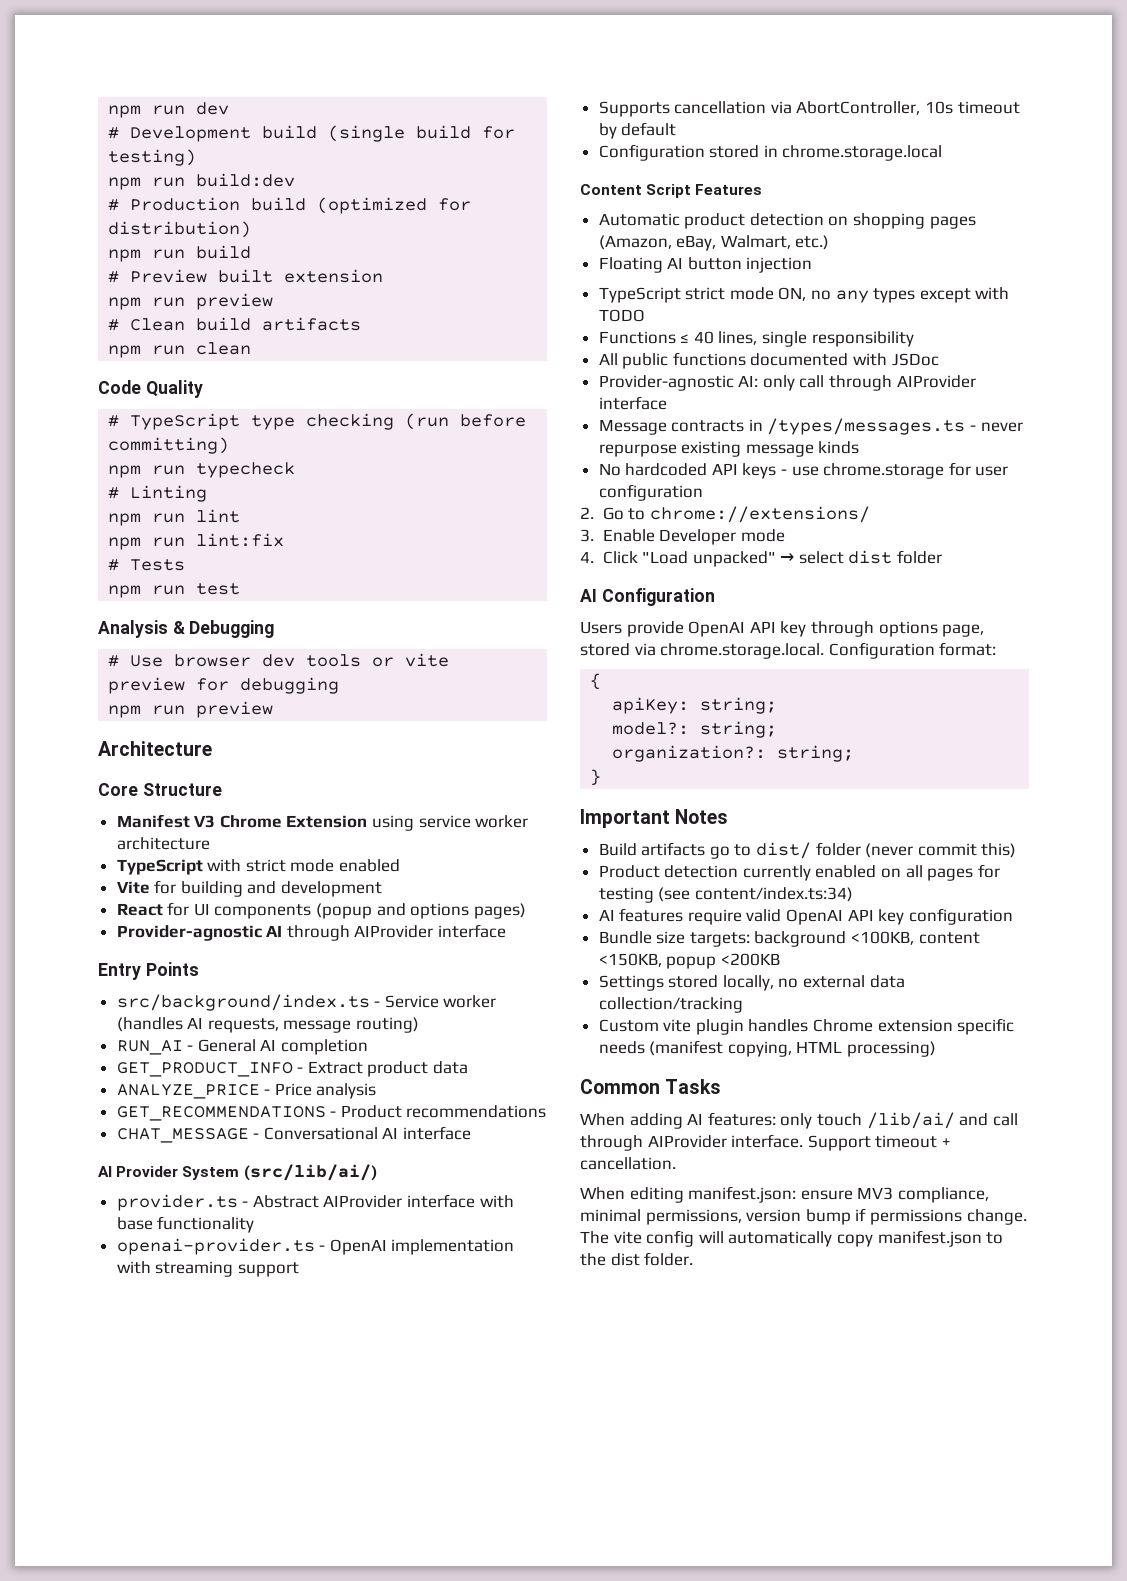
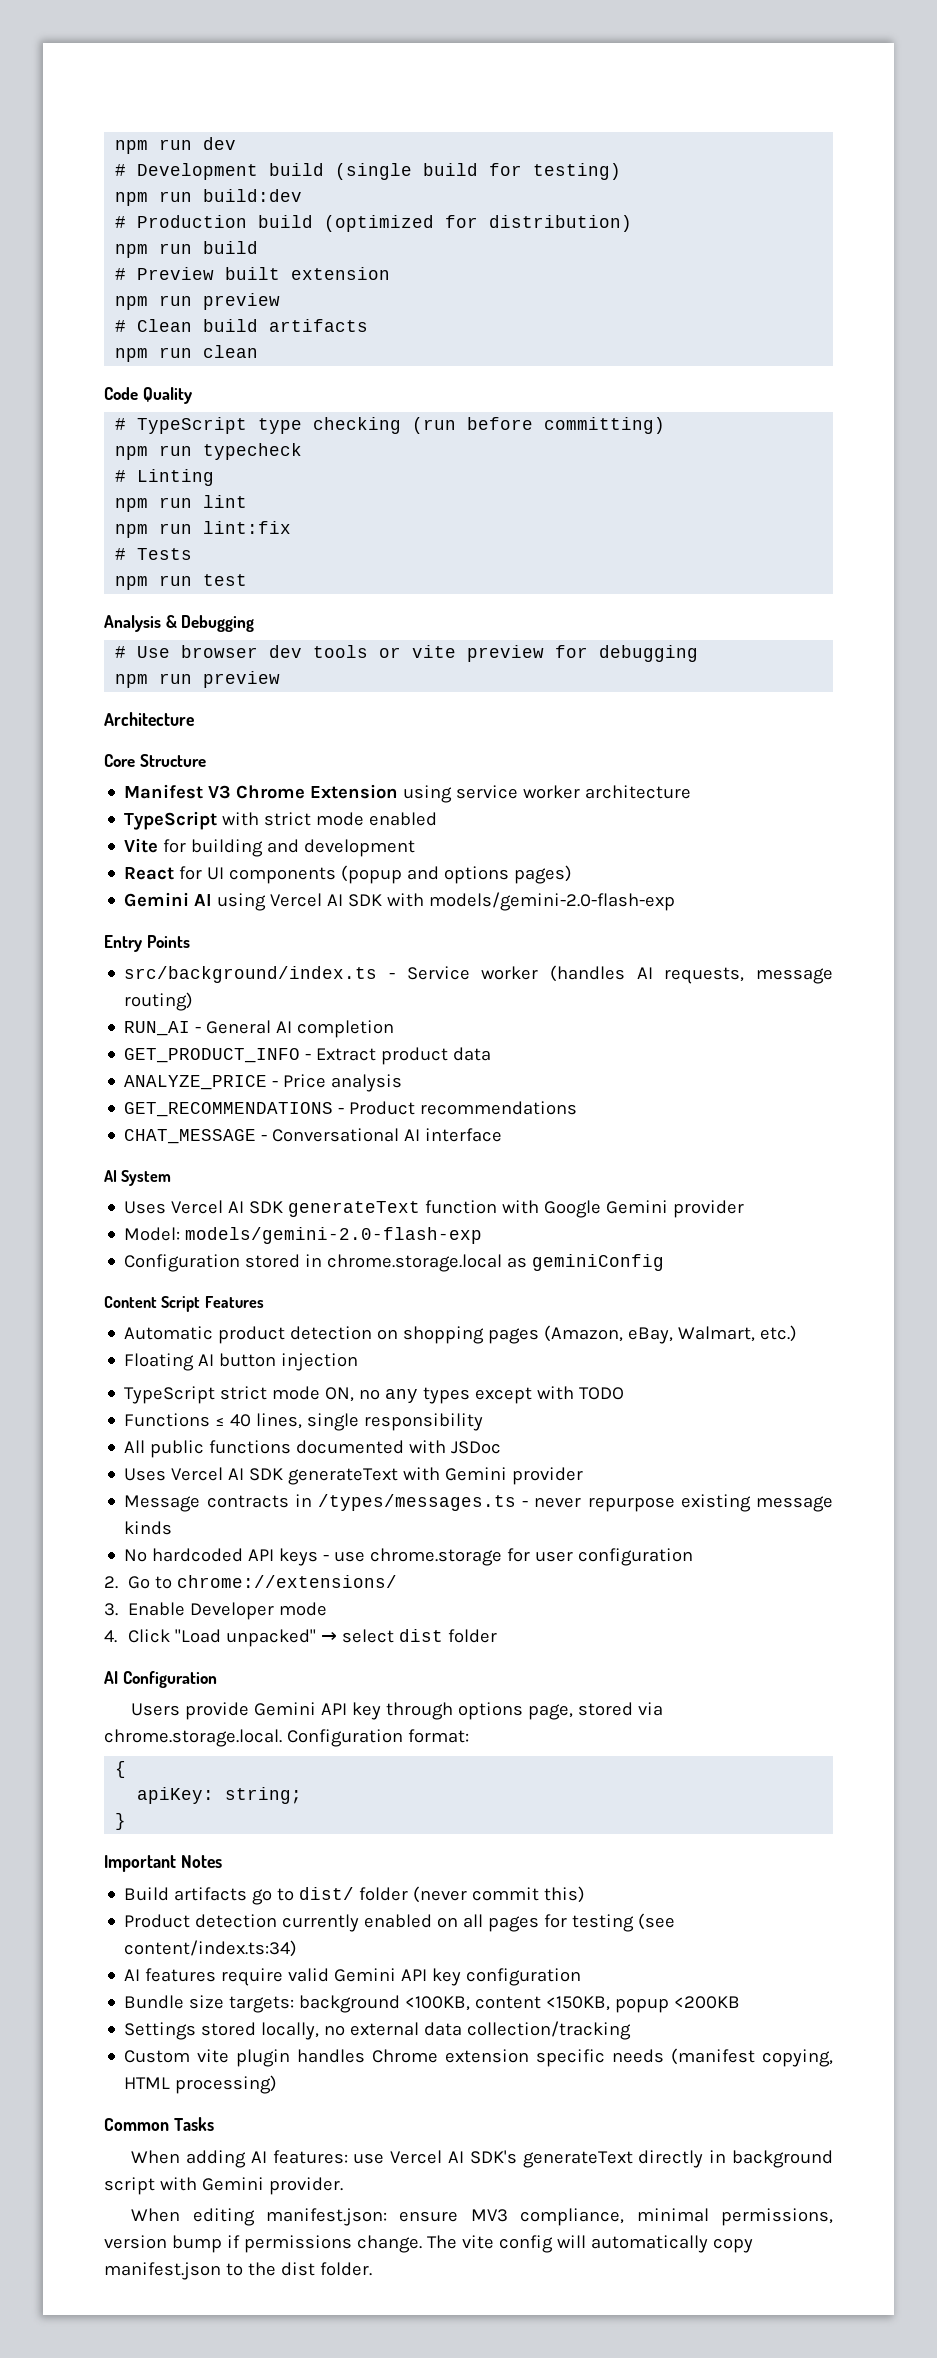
[116,924,507,941] Provider-agnostic AI through AIProvider interface -> [124,892,676,911] Gemini AI using Vercel AI SDK with models/gemini-2.0-flash-exp
[116,1166,179,1177] Provider -> (117, 1176) none
[243,1164,377,1181] [116,1194,514,1211] [116,1216,255,1233] [116,1238,515,1255] [116,1261,299,1277] [598,101,1020,117] [598,122,677,139] (src/lib/ai/) // provider.ts - Abstract AIProvider interface with base functionality // openai-provider.ts - OpenAI implementation with streaming support // Supports cancellation via AbortController, 10s timeout by default -> [124,1200,745,1218] [124,1227,483,1244] // Uses Vercel AI SDK generateText function with Google Gemini provider // Model: models/gemini-2.0-flash-exp
(943, 153) none -> [507,1254,665,1271] as geminiConfig
[598,375,976,391] [598,396,667,410] Provider-agnostic AI: only call through AIProvider interface -> [124,1467,584,1485] Uses Vercel AI SDK generateText with Gemini provider
[688,621,746,637] OpenAI -> [254,1702,317,1716] Gemini
[612,721,778,738] [612,745,855,762] // model?: string; // organization?: string; -> (303, 1795) none
[786,909,844,925] OpenAI -> [334,1968,397,1982] Gemini
[780,1112,1018,1129] [580,1134,951,1151] [580,1157,676,1170] only touch /lib/ai/ and call through AIProvider interface. Support timeout + cancellation. -> [353,2150,833,2168] [104,2177,343,2195] use Vercel AI SDK's generateText directly in background script with Gemini provider.

